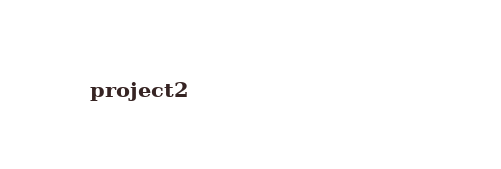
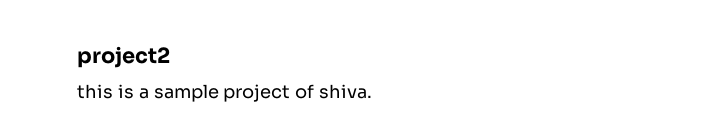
(189, 91) none -> [77,84,373,102] // this is a sample project of shiva.

